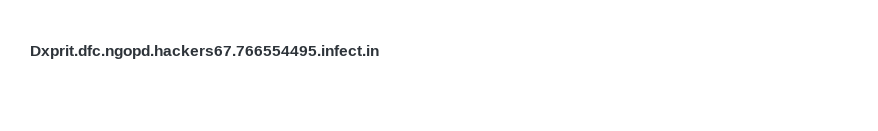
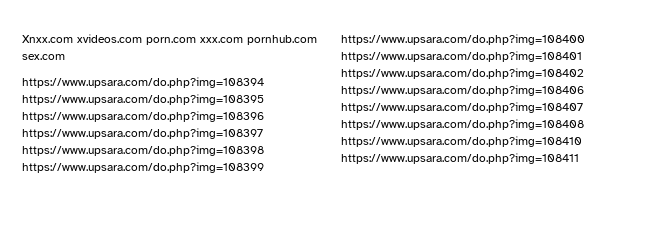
[30,45,379,59] Dxprit.dfc.ngopd.hackers67.766554495.infect.in -> [22,34,317,45] [22,54,65,60] [22,77,264,88] [22,94,264,105] [22,111,264,122] [22,128,263,139] [22,145,264,156] [22,162,264,173] [341,34,585,45] [341,51,582,62] [341,68,584,79] [341,85,584,96] [341,102,583,113] [341,119,584,130] [341,136,582,147] [341,153,579,164] Xnxx.com xvideos.com porn.com xxx.com pornhub.com sex.com // https://www.upsara.com/do.php?img=108394 https://www.upsara.com/do.php?img=108395 https://www.upsara.com/do.php?img=108396 https://www.upsara.com/do.php?img=108397 https://www.upsara.com/do.php?img=108398 https://www.upsara.com/do.php?img=108399 https://www.upsara.com/do.php?img=108400 https://www.upsara.com/do.php?img=108401 https://www.upsara.com/do.php?img=108402 https://www.upsara.com/do.php?img=108406 https://www.upsara.com/do.php?img=108407 https://www.upsara.com/do.php?img=108408 https://www.upsara.com/do.php?img=108410 https://www.upsara.com/do.php?img=108411

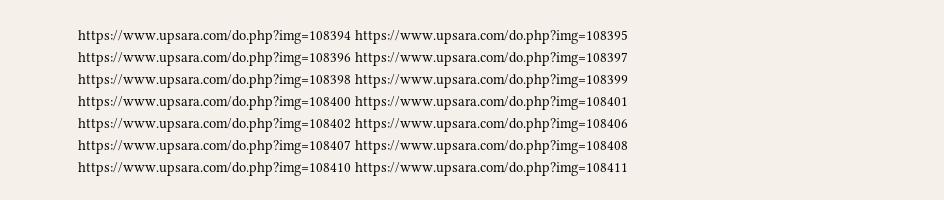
[22,34,317,45] [22,54,65,60] Xnxx.com xvideos.com porn.com xxx.com pornhub.com sex.com // -> (78, 37) none

